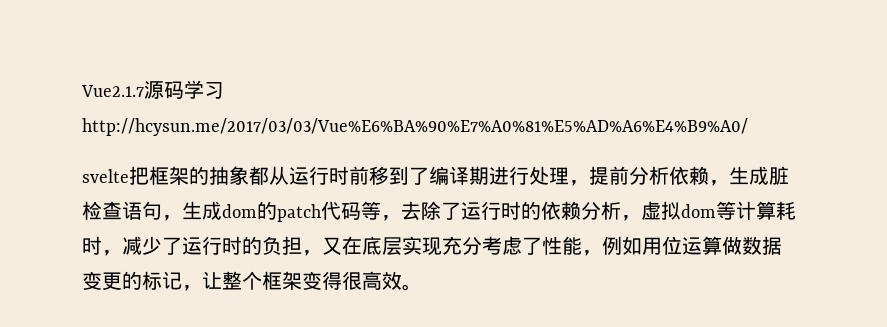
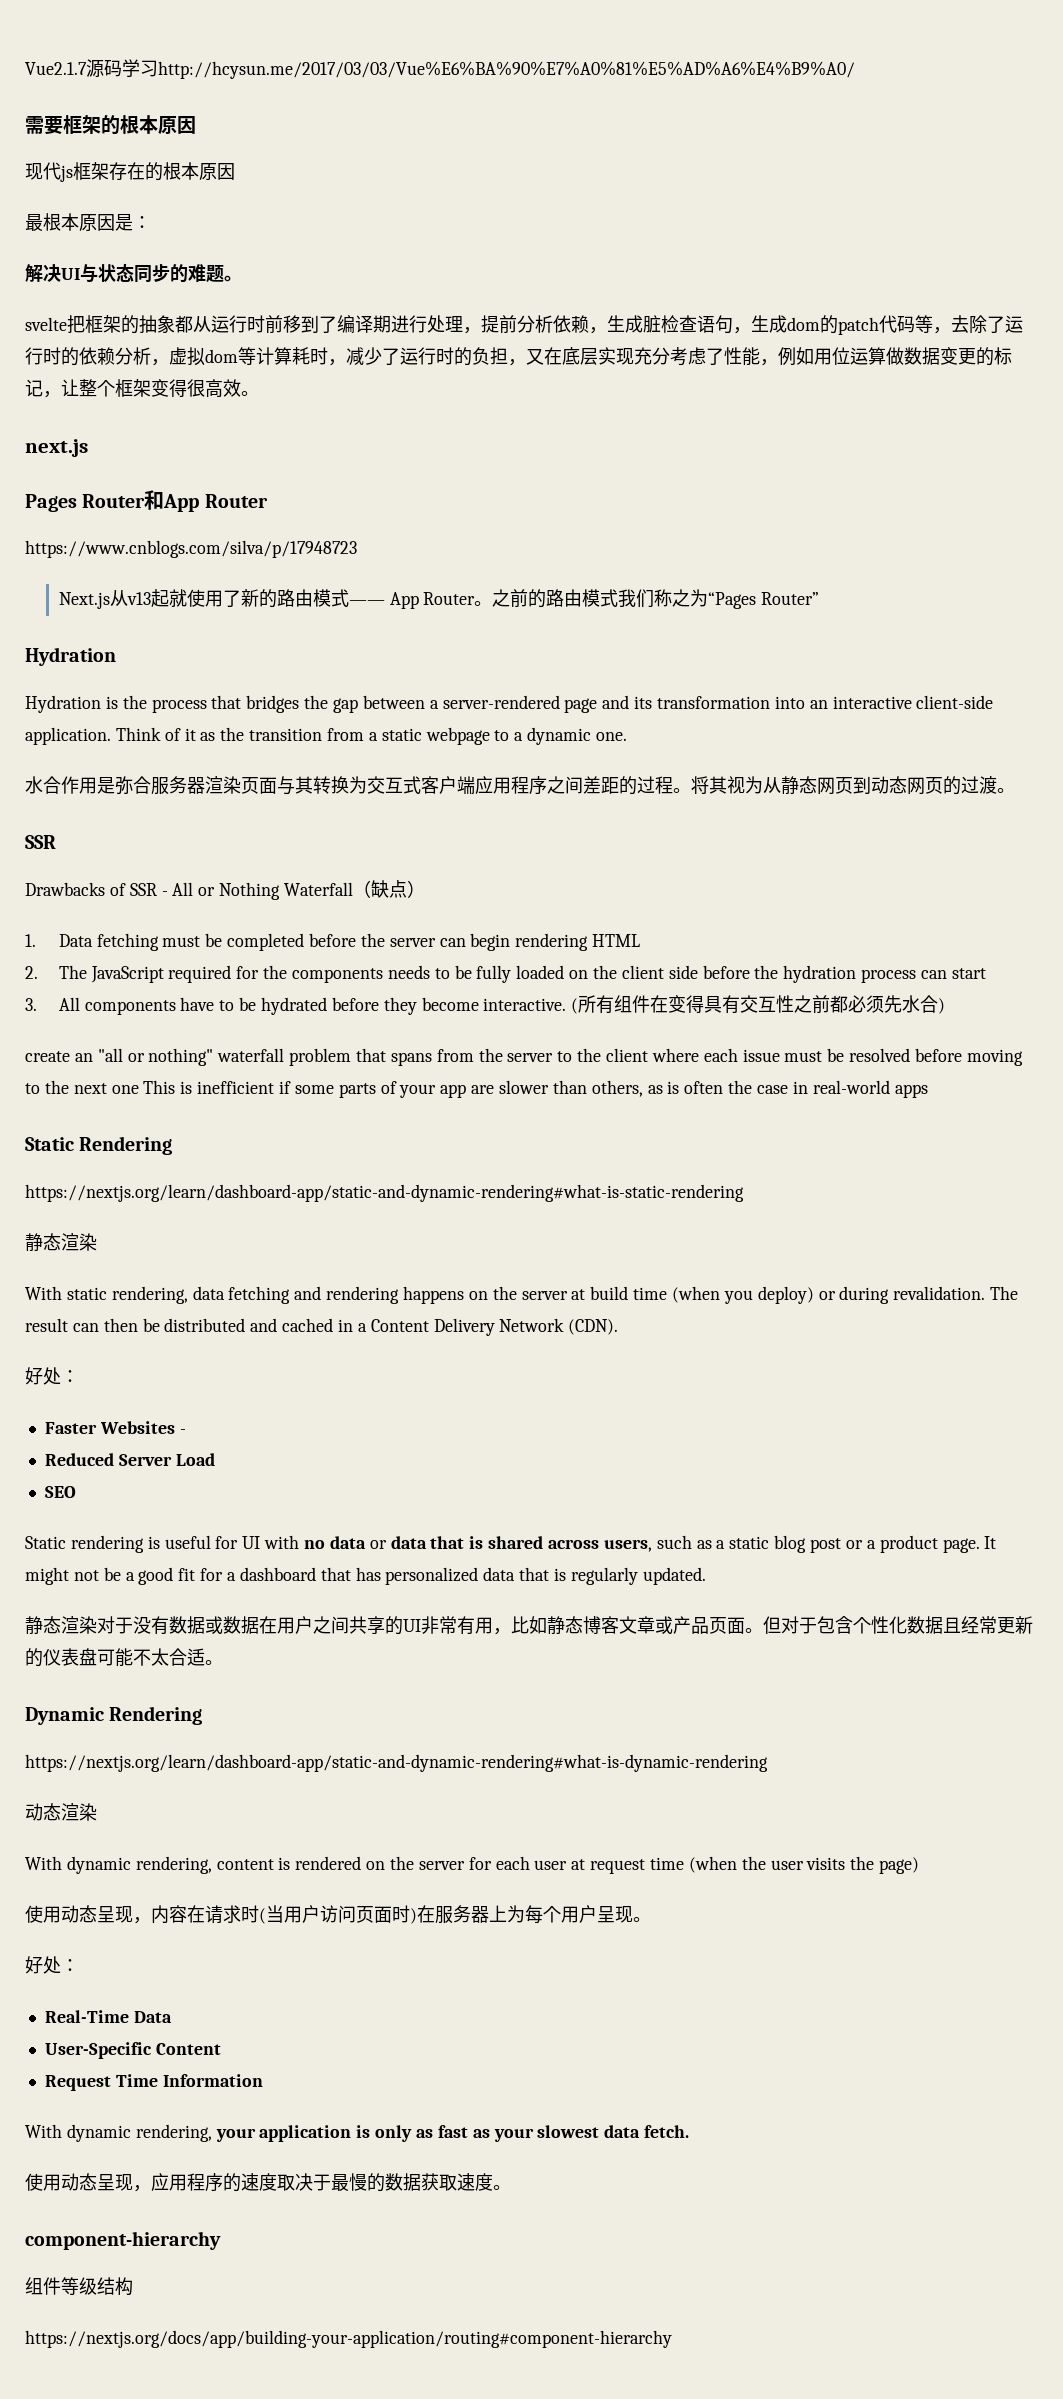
(748, 127) none -> [25,115,196,135] [25,162,235,182] [25,213,151,231] [25,263,242,283] // 需要框架的根本原因 // 现代js框架存在的根本原因 // 最根本原因是： // 解决UI与状态同步的难题。
(422, 287) none -> [25,439,88,457] [25,490,268,512] [25,540,357,558] [58,589,820,609] [25,647,116,666] [25,695,994,713] [25,727,628,745] [25,776,1015,795] [25,835,56,849] [25,880,426,900] [25,933,641,951] [25,965,986,983] [25,995,946,1015] [25,1048,1023,1066] [25,1080,928,1098] [25,1136,173,1155] [25,1184,744,1202] [25,1233,97,1251] [25,1286,1019,1304] [25,1318,619,1336] [25,1367,79,1385] [44,1421,186,1434] [44,1453,215,1466] [44,1486,76,1498] [25,1535,997,1553] [25,1567,706,1585] [25,1616,1033,1635] [25,1648,223,1667] [25,1706,203,1725] [25,1754,768,1772] [25,1803,97,1821] [25,1856,920,1874] [25,1905,651,1924] [25,1956,79,1974] [44,2010,172,2023] [44,2042,221,2059] [44,2074,263,2091] [25,2124,690,2142] [25,2173,511,2192] [25,2231,221,2250] [25,2277,133,2296] [25,2330,672,2348] // next.js // Pages Router和App Router // https://www.cnblogs.com/silva/p/17948723 // Next.js从v13起就使用了新的路由模式—— App Router。之前的路由模式我们称之为“Pages Router” // Hydration // Hydration is the process that bridges the gap between a server-rendered page and its transformation into an interactive client-side application. Think of it as the transition from a static webpage to a dynamic one. // 水合作用是弥合服务器渲染页面与其转换为交互式客户端应用程序之间差距的过程。将其视为从静态网页到动态网页的过渡。 // SSR // Drawbacks of SSR - All or Nothing Waterfall（缺点） // 1. Data fetching must be completed before the server can begin rendering HTML // 2. The JavaScript required for the components needs to be fully loaded on the client side before the hydration process can start // 3. All components have to be hydrated before they become interactive. (所有组件在变得具有交互性之前都必须先水合) // create an "all or nothing" waterfall problem that spans from the server to the client where each issue must be resolved before moving to the next one This is inefficient if some parts of your app are slower than others, as is often the case in real-world apps // Static Rendering // https://nextjs.org/learn/dashboard-app/static-and-dynamic-rendering#what-is-static-rendering // 静态渲染 // With static rendering, data fetching and rendering happens on the server at build time (when you deploy) or during revalidation. The result can then be distributed and cached in a Content Delivery Network (CDN). // 好处： // Faster Websites - // Reduced Server Load // SEO // Static rendering is useful for UI with no data or data that is shared across users, such as a static blog post or a product page. It might not be a good fit for a dashboard that has personalized data that is regularly updated. // 静态渲染对于没有数据或数据在用户之间共享的UI非常有用，比如静态博客文章或产品页面。但对于包含个性化数据且经常更新的仪表盘可能不太合适。 // Dynamic Rendering // https://nextjs.org/learn/dashboard-app/static-and-dynamic-rendering#what-is-dynamic-rendering // 动态渲染 // With dynamic rendering, content is rendered on the server for each user at request time (when the user visits the page) // 使用动态呈现，内容在请求时(当用户访问页面时)在服务器上为每个用户呈现。 // 好处： // Real-Time Data // User-Specific Content // Request Time Information // With dynamic rendering, your application is only as fast as your slowest data fetch. // 使用动态呈现，应用程序的速度取决于最慢的数据获取速度。 // component-hierarchy // 组件等级结构 // https://nextjs.org/docs/app/building-your-application/routing#component-hierarchy

